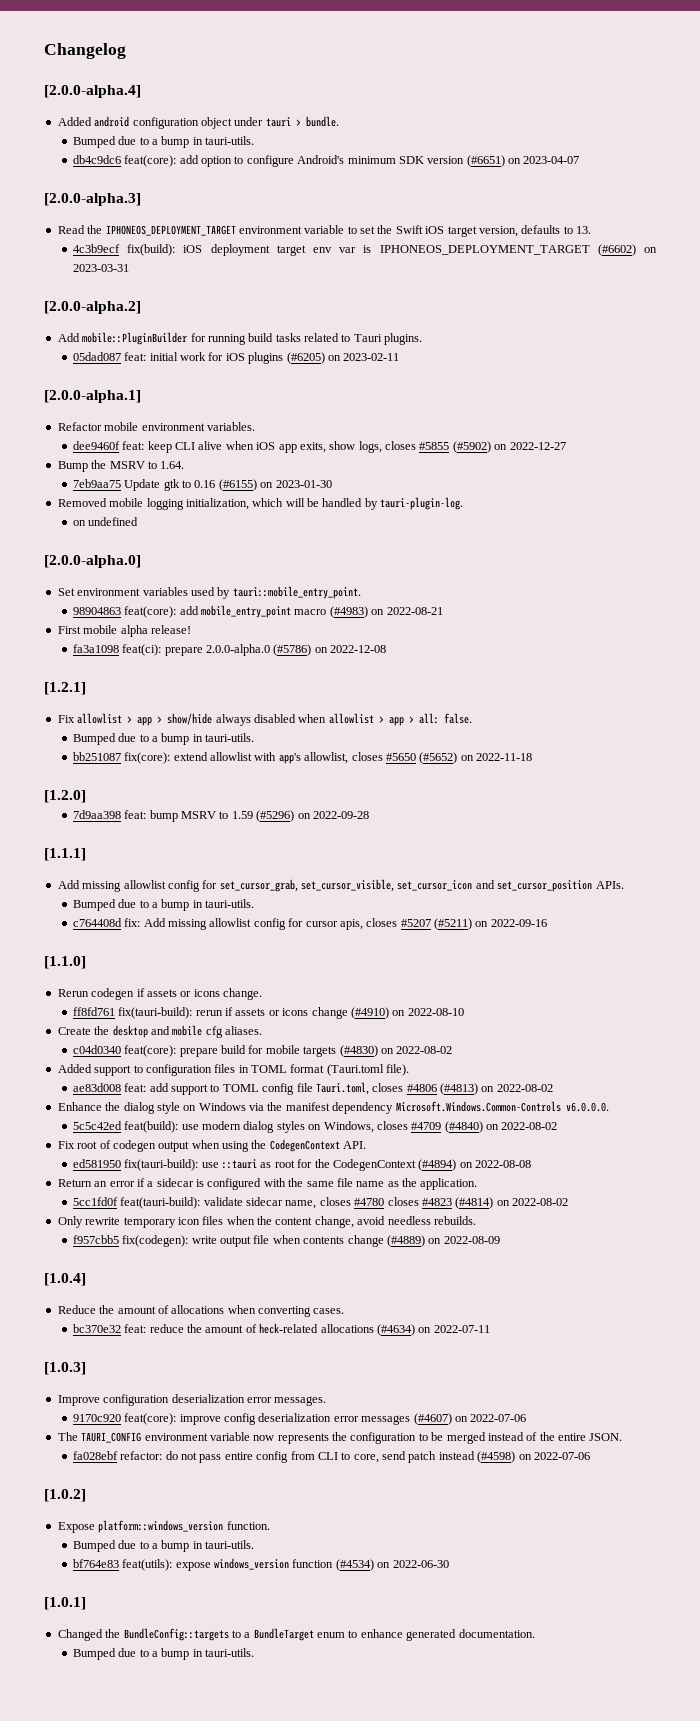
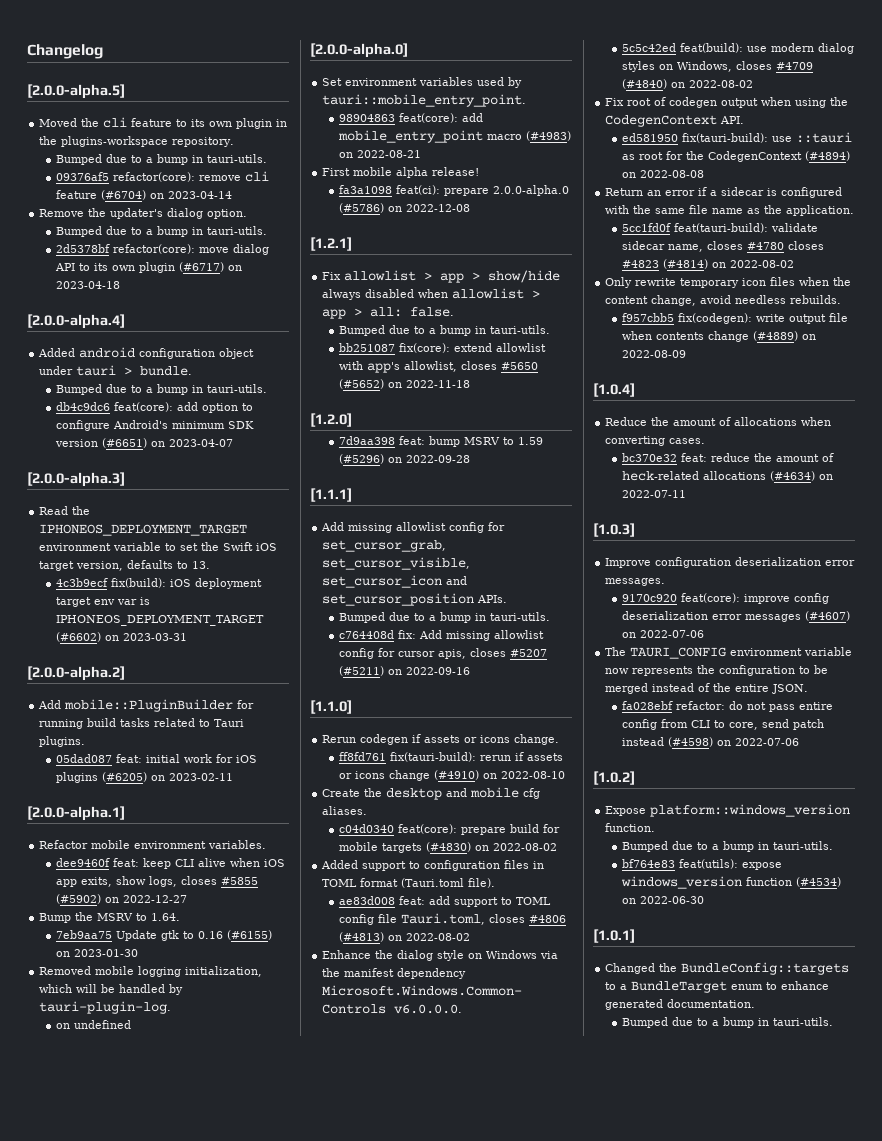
(126, 51) none -> [27,84,125,99] [39,117,288,129] [39,136,235,147] [56,154,268,165] [56,171,270,182] [56,190,233,200] [39,208,248,219] [56,226,268,237] [56,244,270,255] [55,262,243,273] [56,281,121,289] // [2.0.0-alpha.5] // Moved the cli feature to its own plugin in the plugins-workspace repository. // Bumped due to a bump in tauri-utils. // 09376af5 refactor(core): remove cli feature (#6704) on 2023-04-14 // Remove the updater's dialog option. // Bumped due to a bump in tauri-utils. // 2d5378bf refactor(core): move dialog API to its own plugin (#6717) on 2023-04-18

